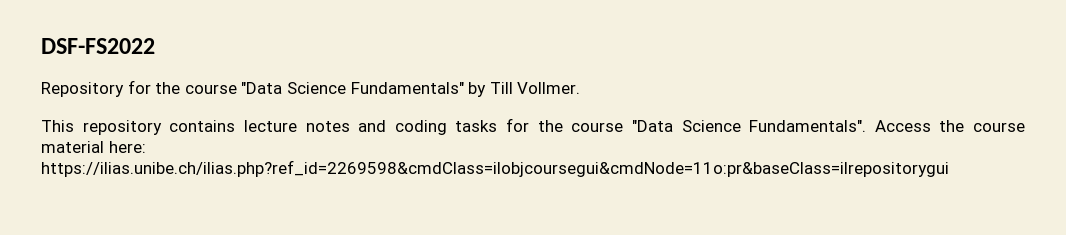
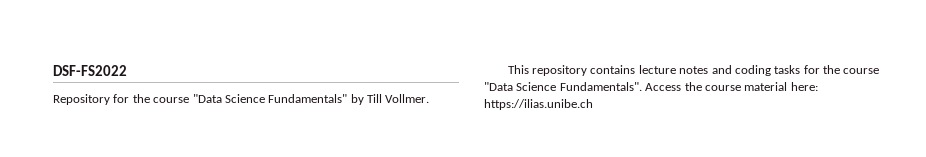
[41,160,949,177] https://ilias.unibe.ch/ilias.php?ref_id=2269598&cmdClass=ilobjcoursegui&cmdNode=11o:pr&baseClass=ilrepositorygui -> [484,99,593,110] https://ilias.unibe.ch

